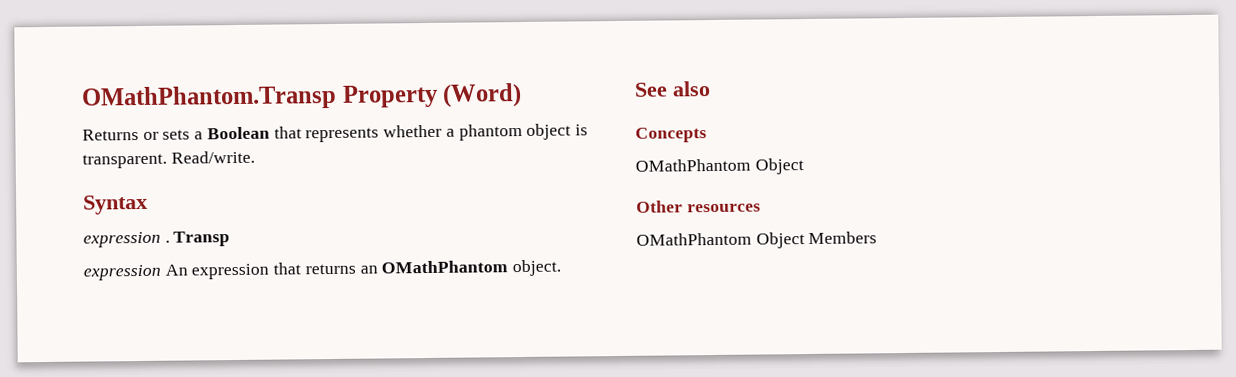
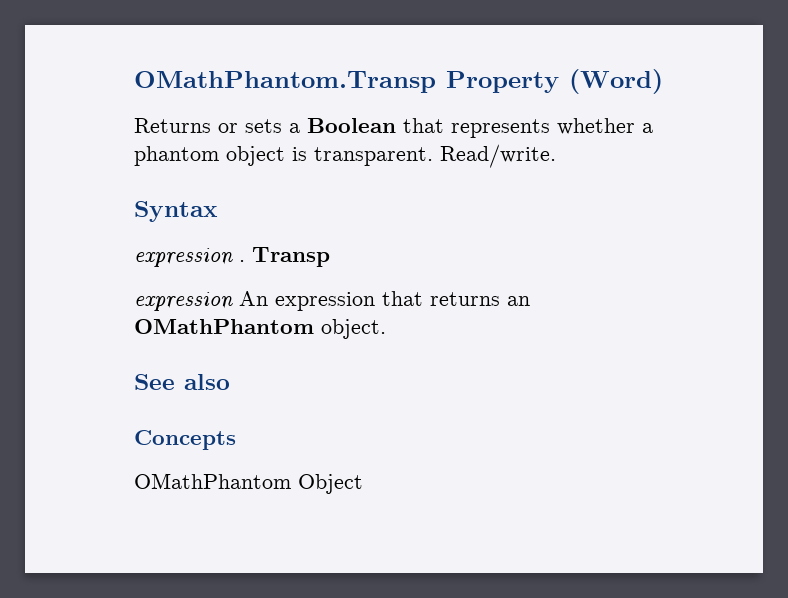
[636,200,761,213] [636,231,878,249] // Other resources // OMathPhantom Object Members -> (363, 484) none

